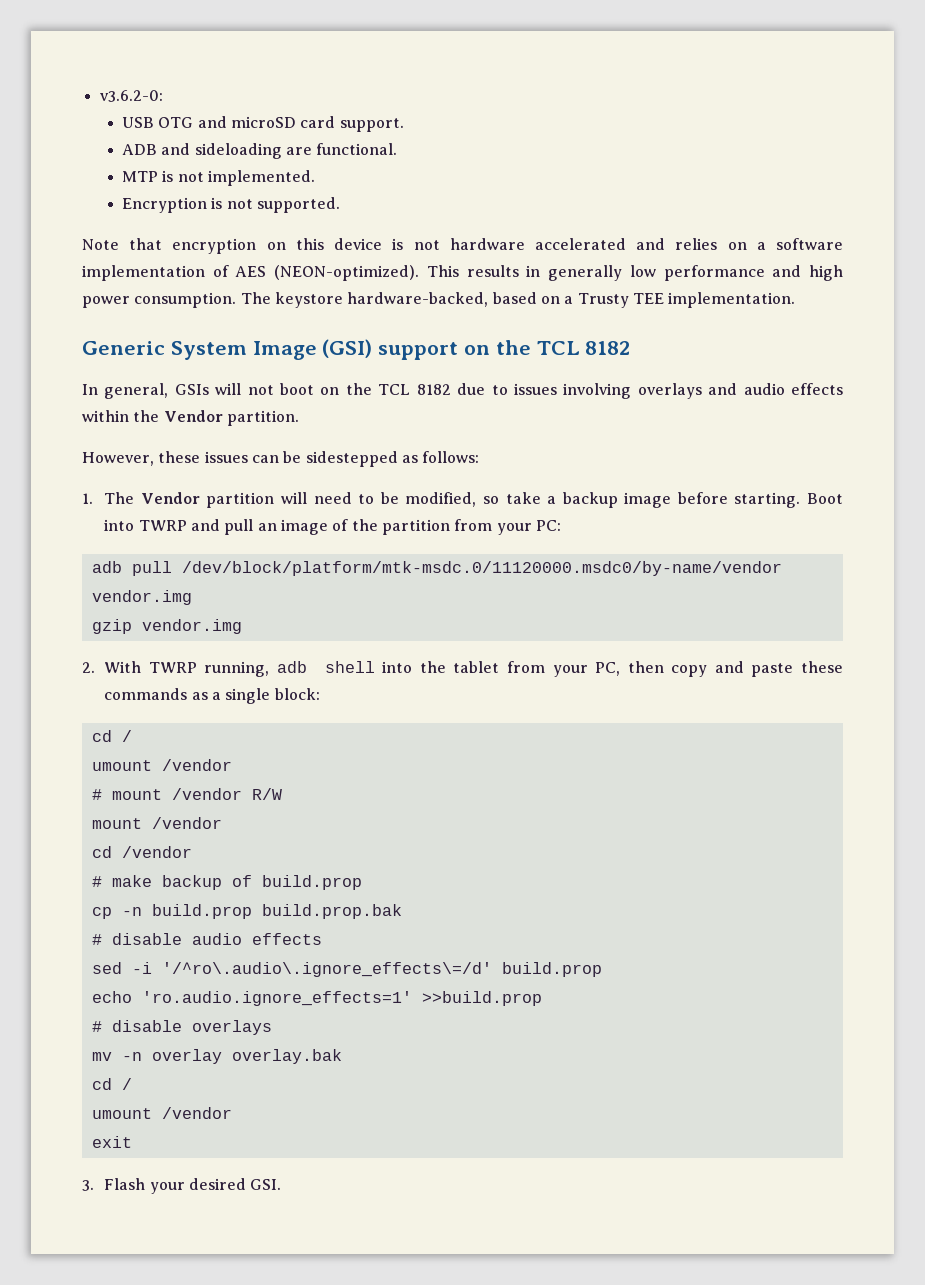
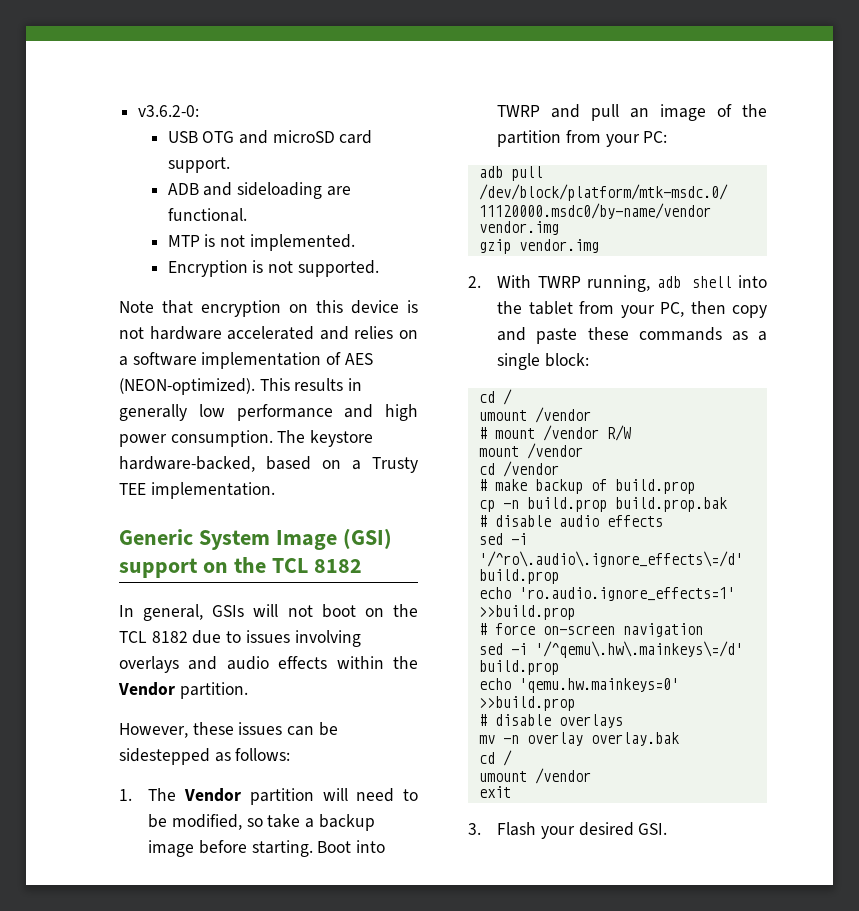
(542, 998) none -> [478,623,703,637] [478,641,743,658] [478,660,559,675] [478,678,679,693] [478,696,575,711] // # force on-screen navigation // sed -i '/^qemu\.hw\.mainkeys\=/d' build.prop // echo 'qemu.hw.mainkeys=0' >>build.prop

